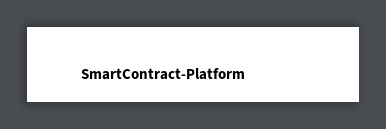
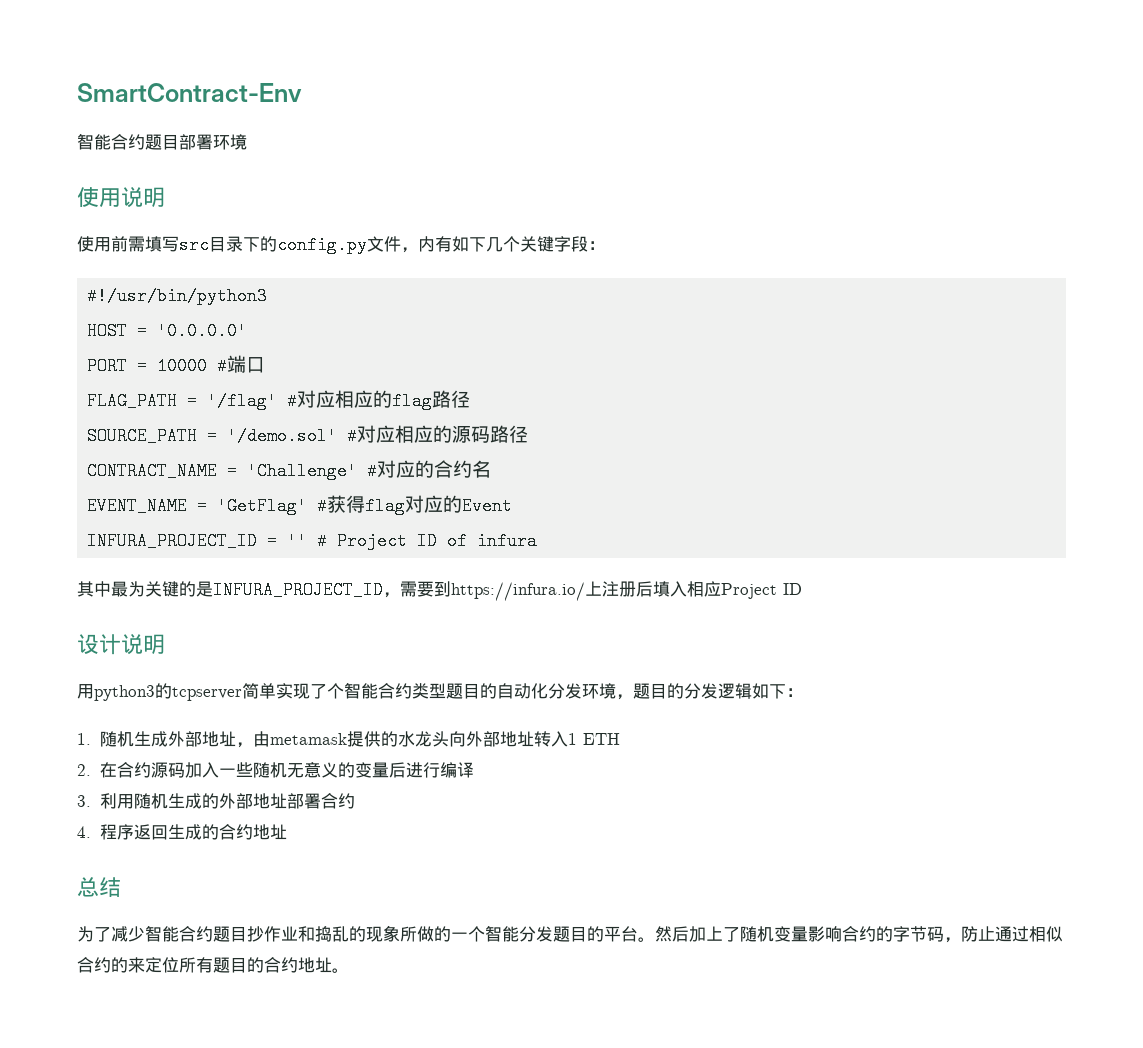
[81,68,245,80] SmartContract-Platform -> [77,83,302,102] [77,133,247,150] [77,187,165,208] [77,236,605,254] [87,287,268,305] [87,322,248,340] [87,355,266,375] [87,390,471,410] [87,425,529,445] [87,460,492,480] [87,495,513,515] [87,532,538,550] [77,581,802,601] [77,634,165,655] [77,682,803,701] [77,731,620,748] [77,762,474,778] [77,793,355,809] [77,824,287,840] [77,877,121,897] [77,925,1063,943] [77,957,349,973] SmartContract-Env // 智能合约题目部署环境 // 使用说明 // 使用前需填写src目录下的config.py文件，内有如下几个关键字段： // #!/usr/bin/python3 // HOST = '0.0.0.0' // PORT = 10000 #端口 // FLAG_PATH = '/flag' #对应相应的flag路径 // SOURCE_PATH = '/demo.sol' #对应相应的源码路径 // CONTRACT_NAME = 'Challenge' #对应的合约名 // EVENT_NAME = 'GetFlag' #获得flag对应的Event // INFURA_PROJECT_ID = '' # Project ID of infura // 其中最为关键的是INFURA_PROJECT_ID，需要到https://infura.io/上注册后填入相应Project ID // 设计说明 // 用python3的tcpserver简单实现了个智能合约类型题目的自动化分发环境，题目的分发逻辑如下： // 1.随机生成外部地址，由metamask提供的水龙头向外部地址转入1 ETH // 2.在合约源码加入一些随机无意义的变量后进行编译 // 3.利用随机生成的外部地址部署合约 // 4.程序返回生成的合约地址 // 总结 // 为了减少智能合约题目抄作业和捣乱的现象所做的一个智能分发题目的平台。然后加上了随机变量影响合约的字节码，防止通过相似合约的来定位所有题目的合约地址。

